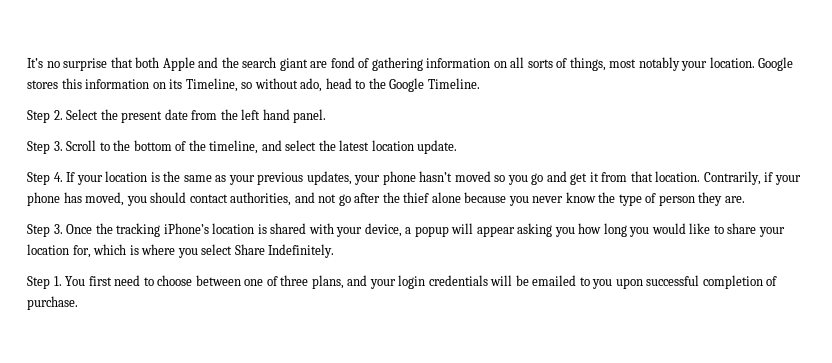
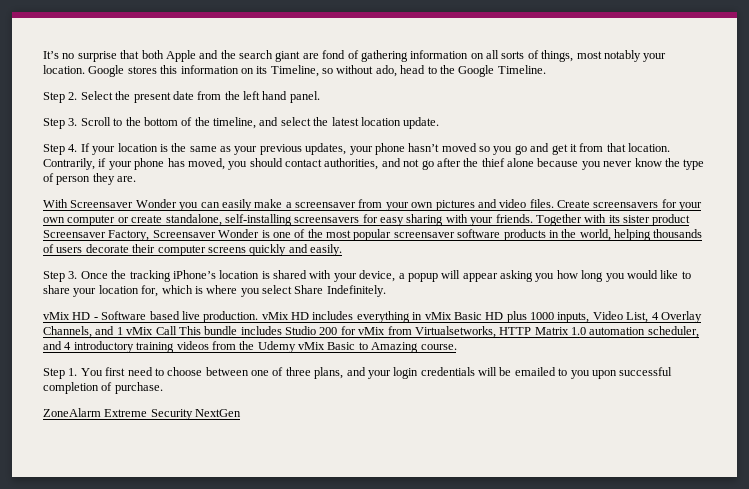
(745, 199) none -> [43,199,703,211] [43,214,691,226] [43,229,703,241] [43,244,342,256] // With Screensaver Wonder you can easily make a screensaver from your own pictures and video files. Create screensavers for your own computer or create standalone, self-installing screensavers for easy sharing with your friends. Together with its sister product Screensaver Factory, Screensaver Wonder is one of the most popular screensaver software products in the world, helping thousands of users decorate their computer screens quickly and easily.
(335, 251) none -> [43,311,702,323] [43,326,699,338] [43,341,457,353] // vMix HD - Software based live production. vMix HD includes everything in vMix Basic HD plus 1000 inputs, Video List, 4 Overlay Channels, and 1 vMix Call This bundle includes Studio 200 for vMix from Virtualsetworks, HTTP Matrix 1.0 automation scheduler, and 4 introductory training videos from the Udemy vMix Basic to Amazing course.
(78, 303) none -> [43,408,242,420] // ZoneAlarm Extreme Security NextGen

